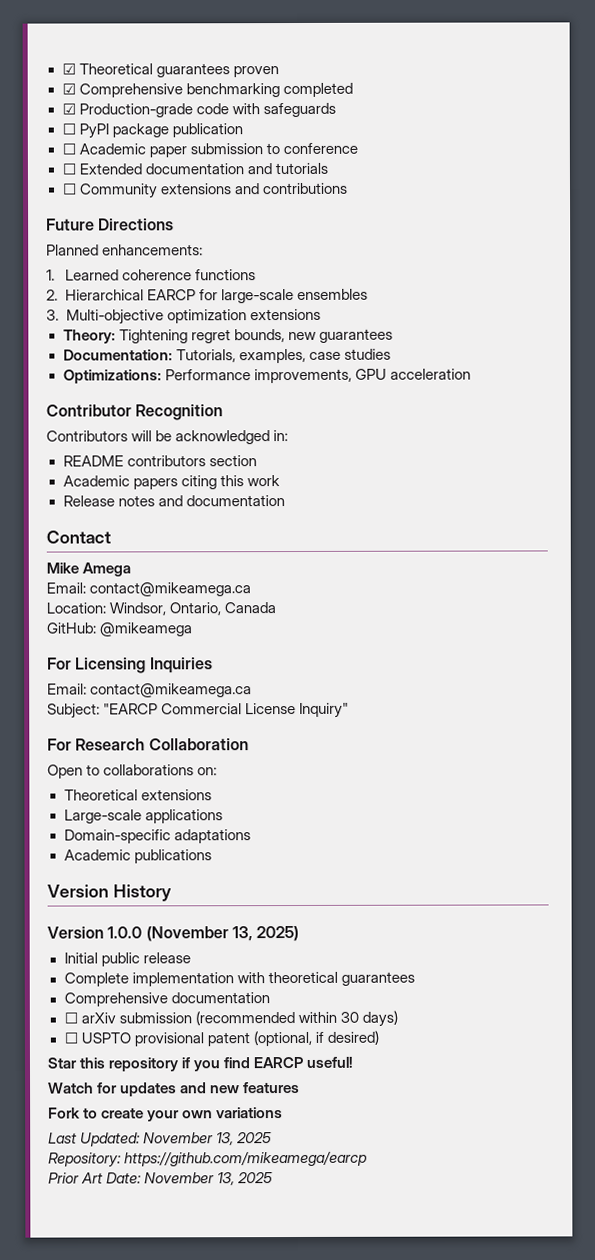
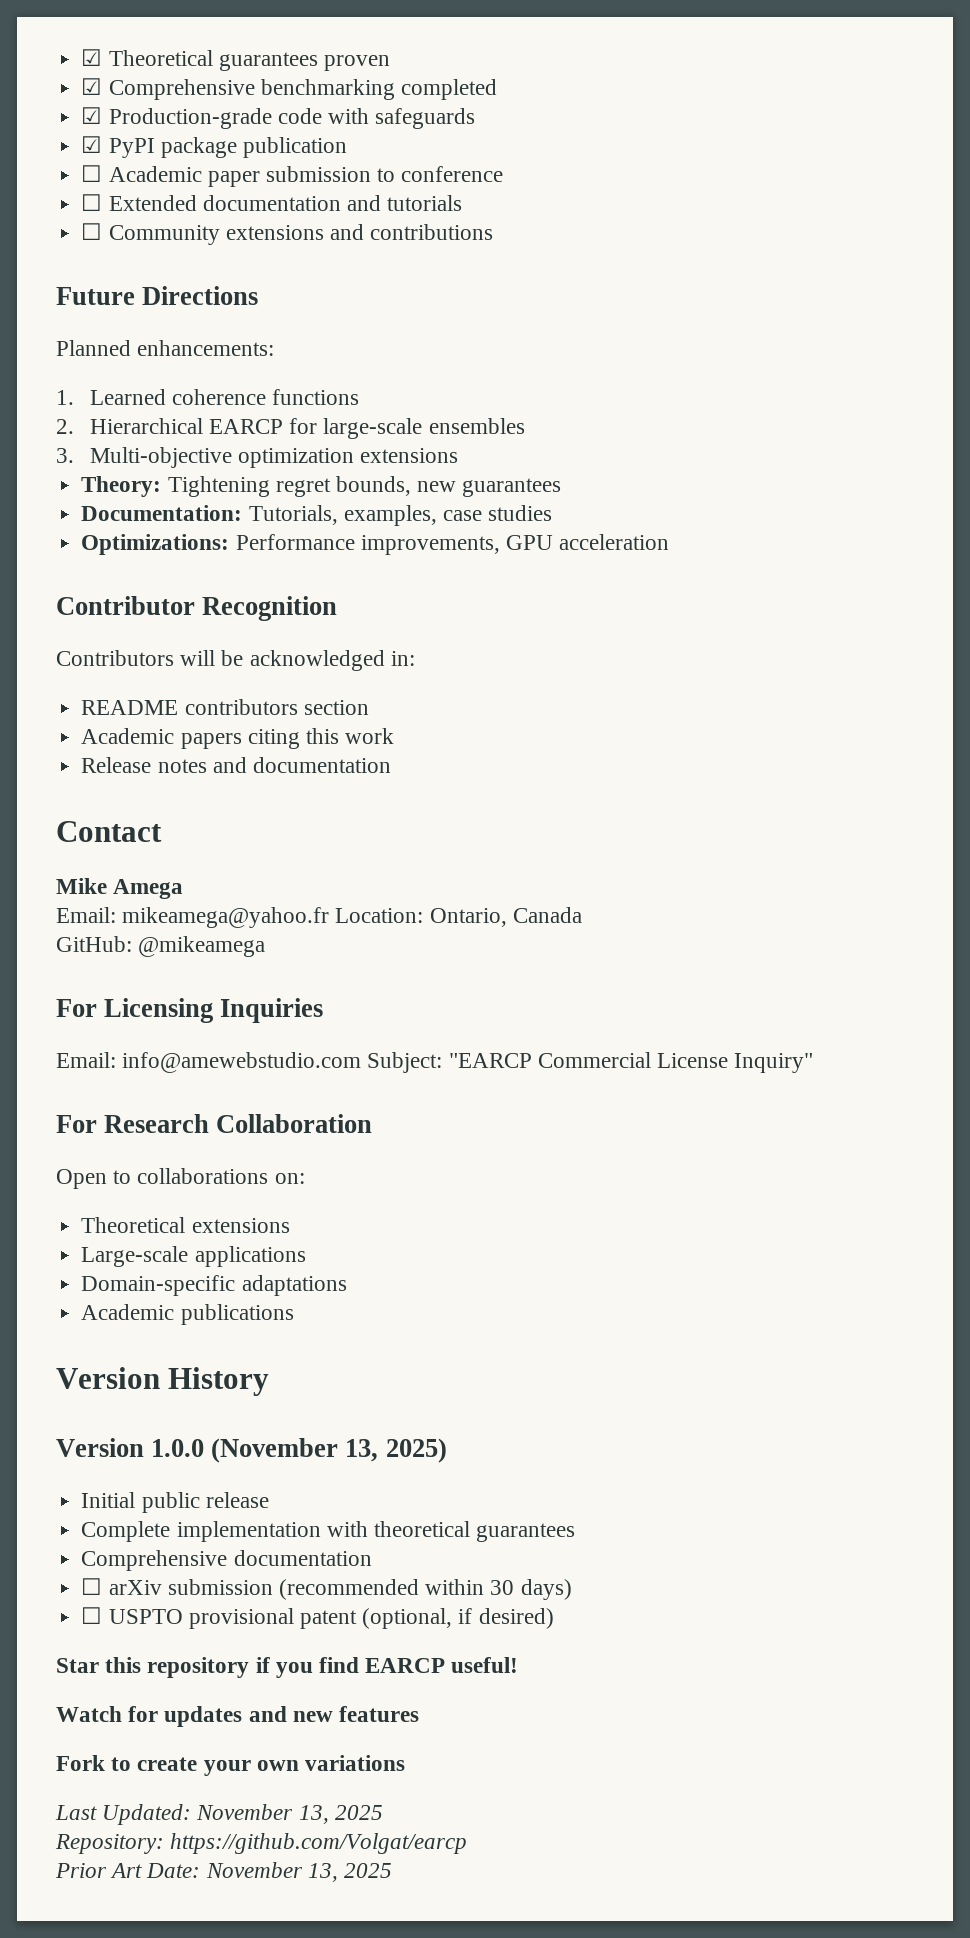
[61,123,76,135] ☐ -> [81,136,103,153] ☑
[89,582,252,597] [46,602,167,616] contact@mikeamega.ca // Location: Windsor, -> [122,907,424,928] mikeamega@yahoo.fr Location:
[90,683,253,698] contact@mikeamega.ca // -> [122,1052,362,1073] info@amewebstudio.com
[124,1150,369,1167] https://github.com/mikeamega/earcp -> [170,1833,468,1854] https://github.com/Volgat/earcp

